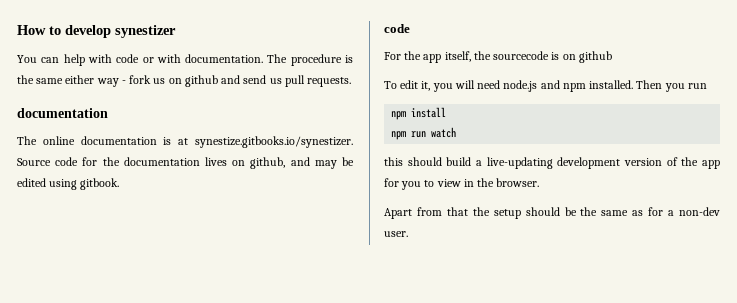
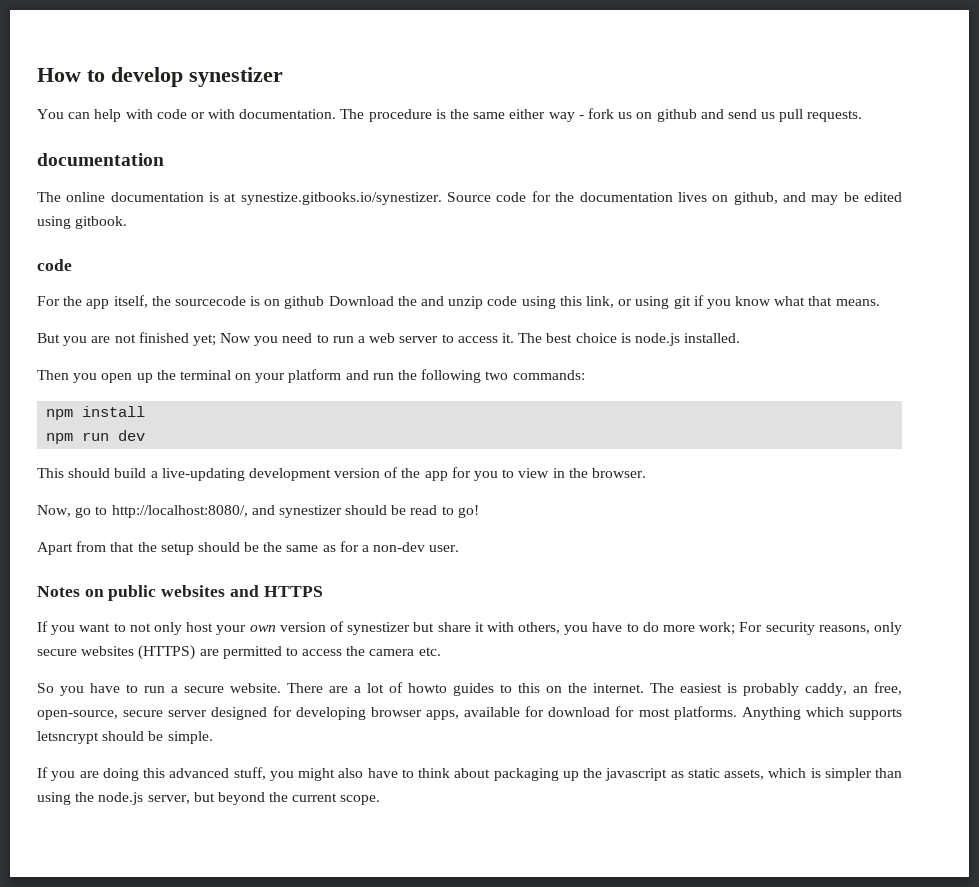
[384,80,586,92] // To edit it, you will need node.js and npm -> [328,295,880,309] [37,332,680,346] Download the and unzip code using this link, or using git if you know what that means. // But you are not finished yet; Now you need to run a web server to access it. The best choice is node.js
(634, 84) none -> (741, 338) //
[687,83,707,89] run -> [101,369,585,383] open up the terminal on your platform and run the following two commands:
[431,127,457,138] [384,157,403,166] watch // this -> [118,430,146,441] [37,468,64,478] dev // This
(540, 182) none -> [37,505,479,518] // Now, go to http://localhost:8080/, and synestizer should be read to go!
(408, 234) none -> [37,585,323,601] [37,621,903,635] [37,645,441,660] [37,682,902,696] [37,706,902,720] [37,731,213,744] [37,767,902,781] [37,792,381,805] // Notes on public websites and HTTPS // If you want to not only host your own version of synestizer but share it with others, you have to do more work; For security reasons, only secure websites (HTTPS) are permitted to access the camera etc. // So you have to run a secure website. There are a lot of howto guides to this on the internet. The easiest is probably caddy, an free, open-source, secure server designed for developing browser apps, available for download for most platforms. Anything which supports letsncrypt should be simple. // If you are doing this advanced stuff, you might also have to think about packaging up the javascript as static assets, which is simpler than using the node.js server, but beyond the current scope.

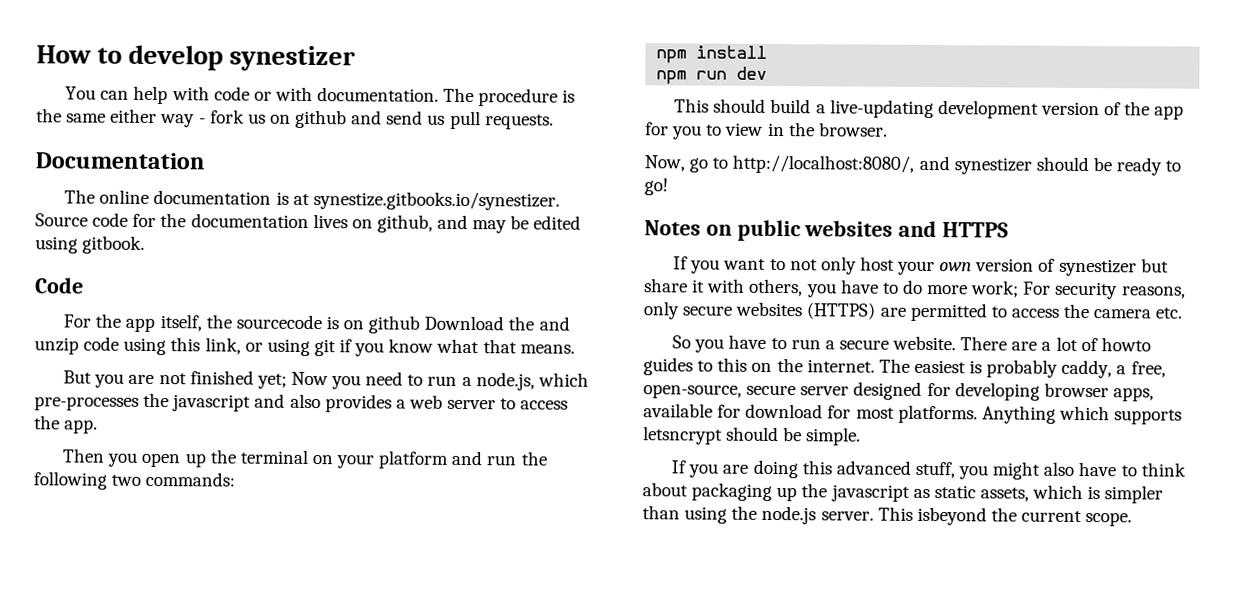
[37,153,164,166] documentation -> [35,152,205,170] Documentation
[37,259,72,271] code -> [35,277,84,294] Code
[369,333,741,346] web server to access it. The best choice is node.js installed. -> [475,372,589,391] [34,392,569,413] [34,415,99,434] node.js, which pre-processes the javascript and also provides a web server to access the app.
[410,505,438,515] read -> [1116,157,1163,176] ready
[37,541,460,555] // Apart from that the setup should be the same as for a non-dev user. -> (668, 187) none
[853,686,868,693] an -> [1116,365,1127,375] a
[147,792,265,805] server, but beyond -> [820,506,987,526] server. This isbeyond

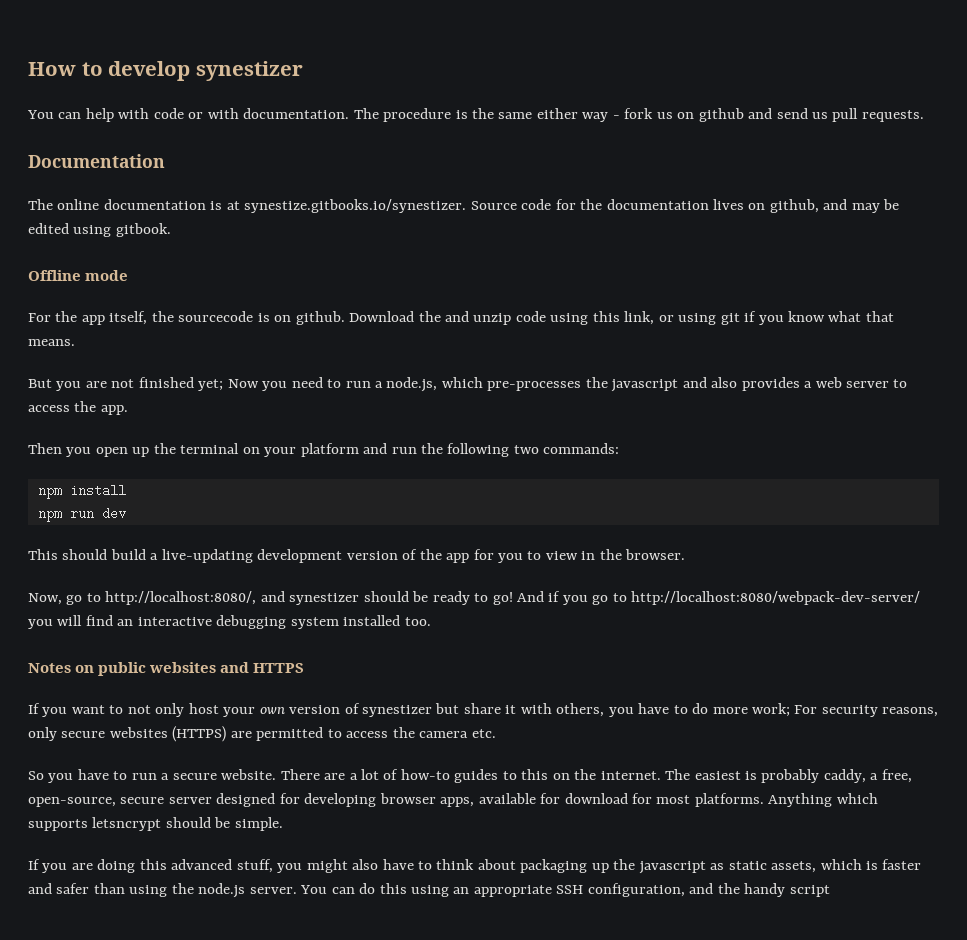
[35,277,84,294] Code -> [28,270,129,281] Offline mode
[368,315,421,334] github -> [295,311,345,325] github.
(668, 187) none -> [517,591,921,605] [28,615,431,629] And if you go to http://localhost:8080/webpack-dev-server/ you will find an interactive debugging system installed too.
[1100,337,1151,352] howto -> [400,769,450,780] how-to
[1104,485,1164,504] simpler -> [882,859,922,870] [28,883,90,894] faster and safer
[877,506,1133,527] This isbeyond the current scope. -> [300,883,830,897] You can do this using an appropriate SSH configuration, and the handy script

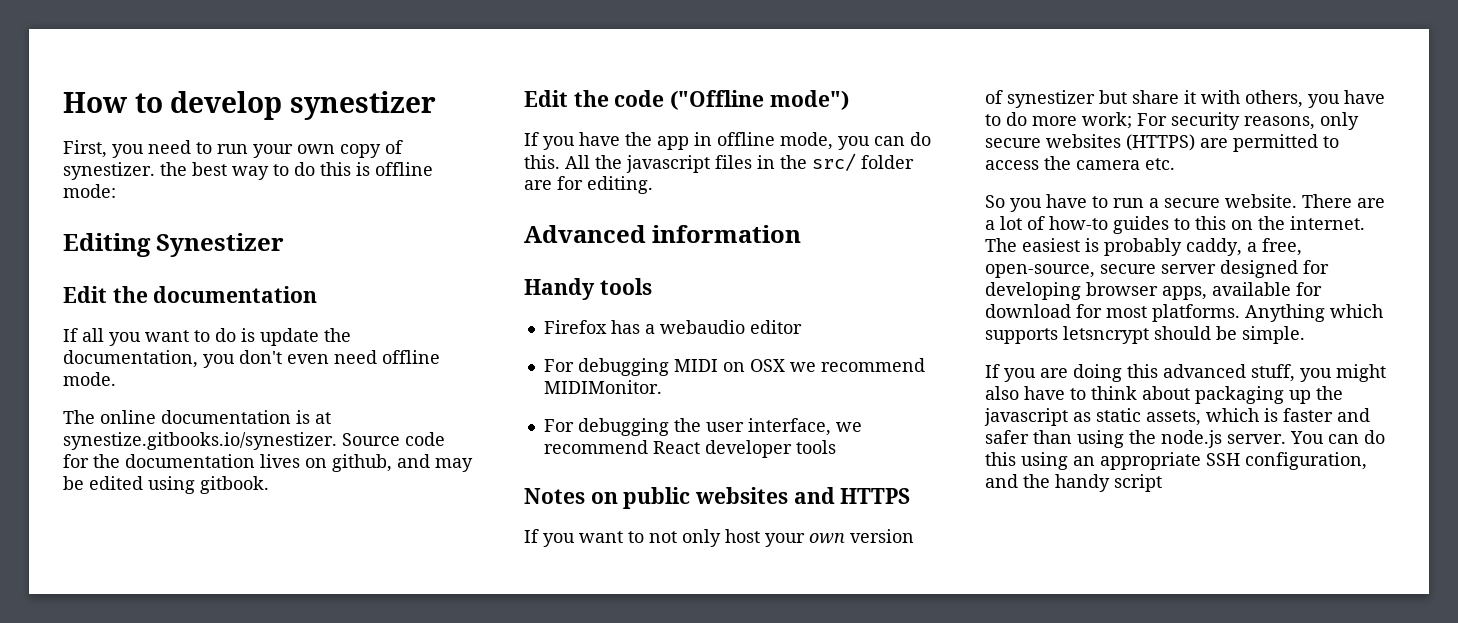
[27,108,924,122] [28,154,165,168] You can help with code or with documentation. The procedure is the same either way - fork us on github and send us pull requests. // Documentation -> [63,140,403,158] [63,162,433,180] [63,184,116,198] [63,233,285,257] [63,286,318,303] [63,328,351,346] [63,350,440,368] [63,372,116,386] First, you need to run your own copy of synestizer. the best way to do this is offline mode: // Editing Synestizer // Edit the documentation // If all you want to do is update the documentation, you don't even need offline mode.
[28,270,129,281] [28,311,894,325] [28,339,75,346] [28,377,908,392] [28,401,128,415] [28,443,620,457] [37,484,126,499] [37,507,126,522] [28,549,686,563] [28,591,921,605] [28,615,431,629] Offline mode // For the app itself, the sourcecode is on github. Download the and unzip code using this link, or using git if you know what that means. // But you are not finished yet; Now you need to run a node.js, which pre-processes the javascript and also provides a web server to access the app. // Then you open up the terminal on your platform and run the following two commands: // npm install // npm run dev // This should build a live-updating development version of the app for you to view in the browser. // Now, go to http://localhost:8080/, and synestizer should be ready to go! And if you go to http://localhost:8080/webpack-dev-server/ you will find an interactive debugging system installed too. -> [524,90,849,110] [524,132,931,150] [524,153,914,173] [524,176,653,194] [524,225,802,243] [524,278,652,300] [543,320,802,334] [543,358,925,376] [543,380,662,394] [543,418,862,436] [543,440,836,458] Edit the code ("Offline mode") // If you have the app in offline mode, you can do this. All the javascript files in the src/ folder are for editing. // Advanced information // Handy tools // Firefox has a webaudio editor // For debugging MIDI on OSX we recommend MIDIMonitor. // For debugging the user interface, we recommend React developer tools

